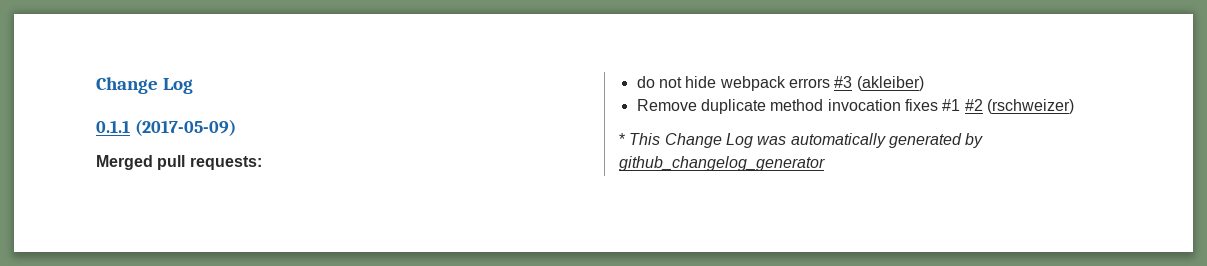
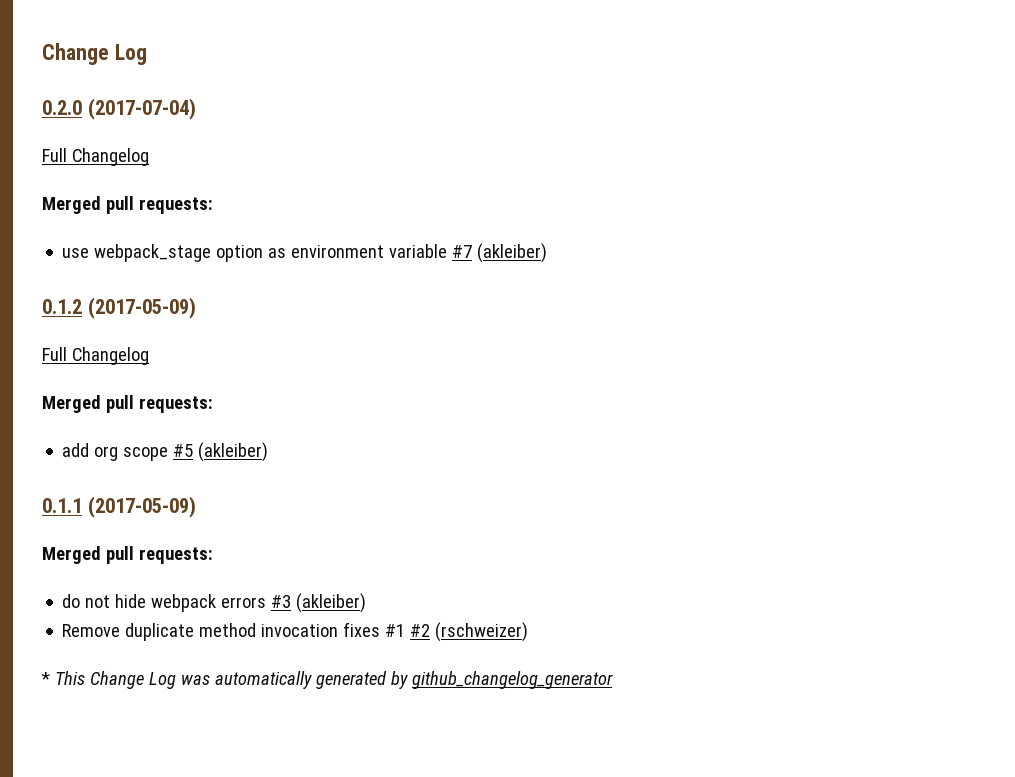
[96,77,194,94] Change Log -> [42,43,147,65] [42,98,196,120] [42,148,149,166] [42,196,213,214] [62,243,548,263] [42,297,196,319] [42,347,149,365] [42,395,213,413] [62,442,269,462] Change Log // 0.2.0 (2017-07-04) // Full Changelog // Merged pull requests: // use webpack_stage option as environment variable #7 (akleiber) // 0.1.2 (2017-05-09) // Full Changelog // Merged pull requests: // add org scope #5 (akleiber)

